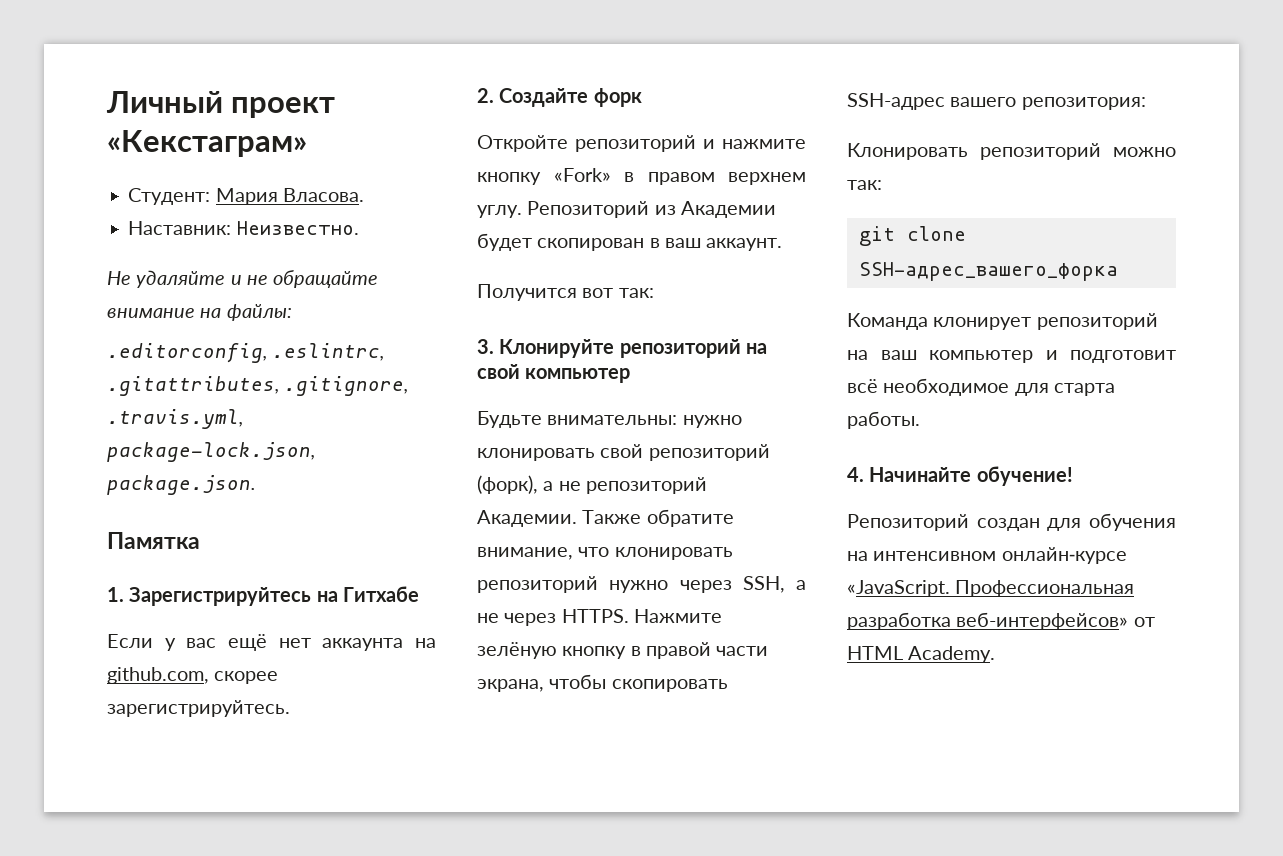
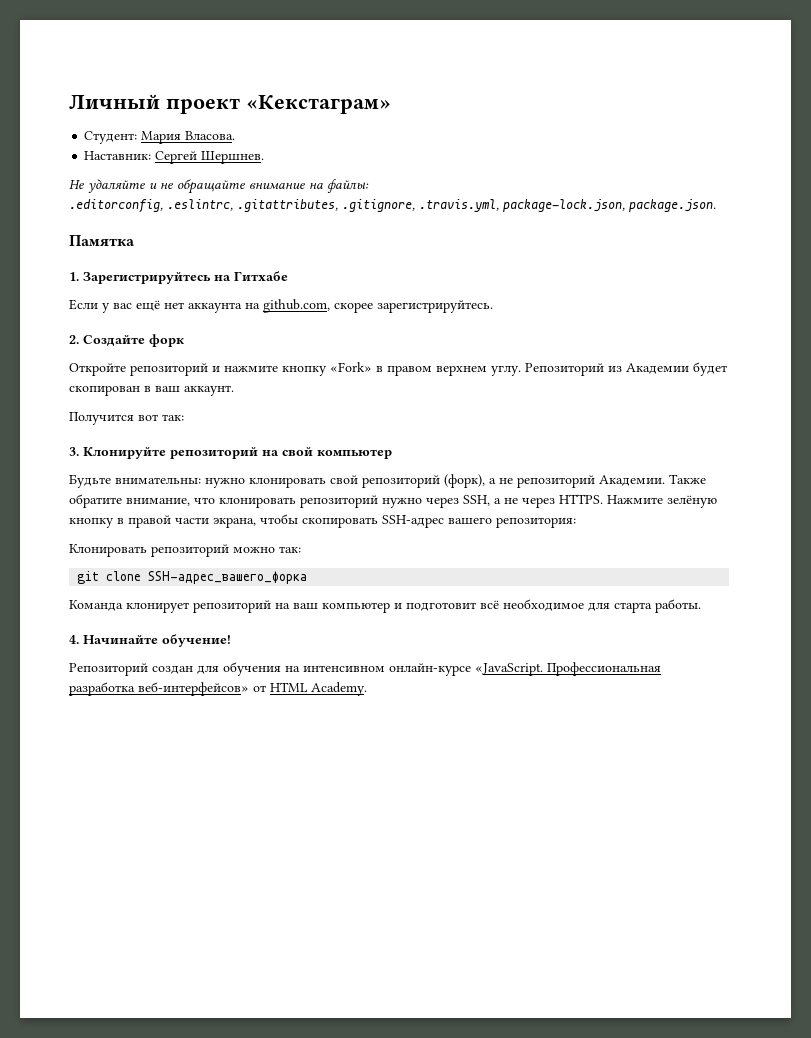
[236,221,359,235] Неизвестно. -> [155,151,265,164] Сергей Шершнев.

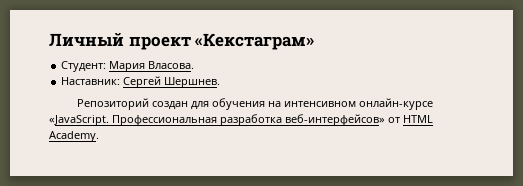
[69,179,369,194] [69,199,716,213] [69,235,135,246] [69,271,288,284] [69,299,493,313] [69,334,184,347] [69,362,727,376] [69,385,234,396] [69,412,184,425] [69,446,392,459] [69,474,706,488] [69,494,717,508] [69,514,576,528] [69,544,301,557] [77,571,308,584] [69,599,701,613] [69,634,231,647] // Не удаляйте и не обращайте внимание на файлы: // .editorconfig, .eslintrc, .gitattributes, .gitignore, .travis.yml, package-lock.json, package.json. // Памятка // 1. Зарегистрируйтесь на Гитхабе // Если у вас ещё нет аккаунта на github.com, скорее зарегистрируйтесь. // 2. Создайте форк // Откройте репозиторий и нажмите кнопку «Fork» в правом верхнем углу. Репозиторий из Академии будет скопирован в ваш аккаунт. // Получится вот так: // 3. Клонируйте репозиторий на свой компьютер // Будьте внимательны: нужно клонировать свой репозиторий (форк), а не репозиторий Академии. Также обратите внимание, что клонировать репозиторий нужно через SSH, а не через HTTPS. Нажмите зелёную кнопку в правой части экрана, чтобы скопировать SSH-адрес вашего репозитория: // Клонировать репозиторий можно так: // git clone SSH-адрес_вашего_форка // Команда клонирует репозиторий на ваш компьютер и подготовит всё необходимое для старта работы. // 4. Начинайте обучение! -> (221, 82) none

